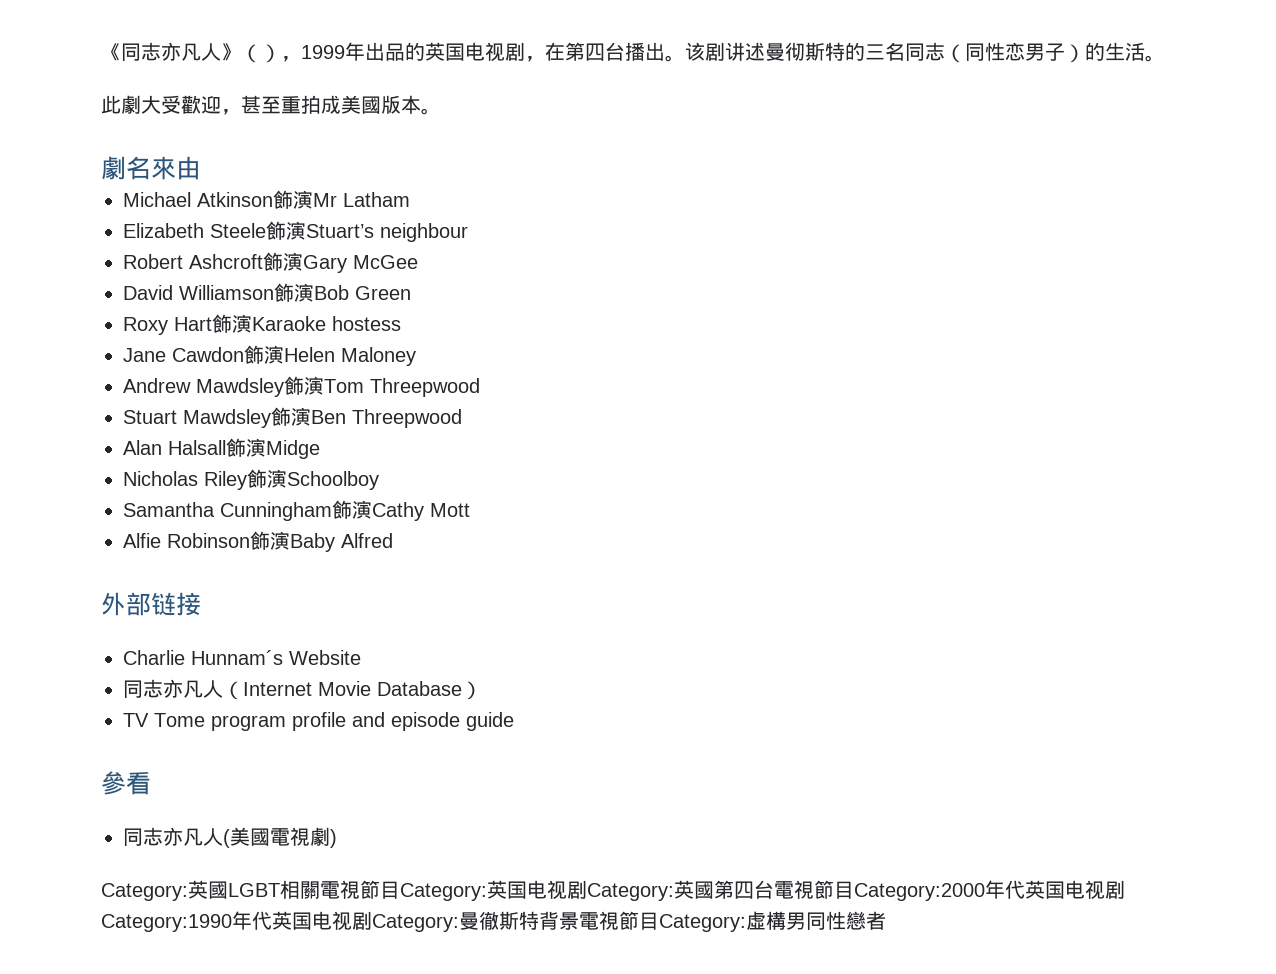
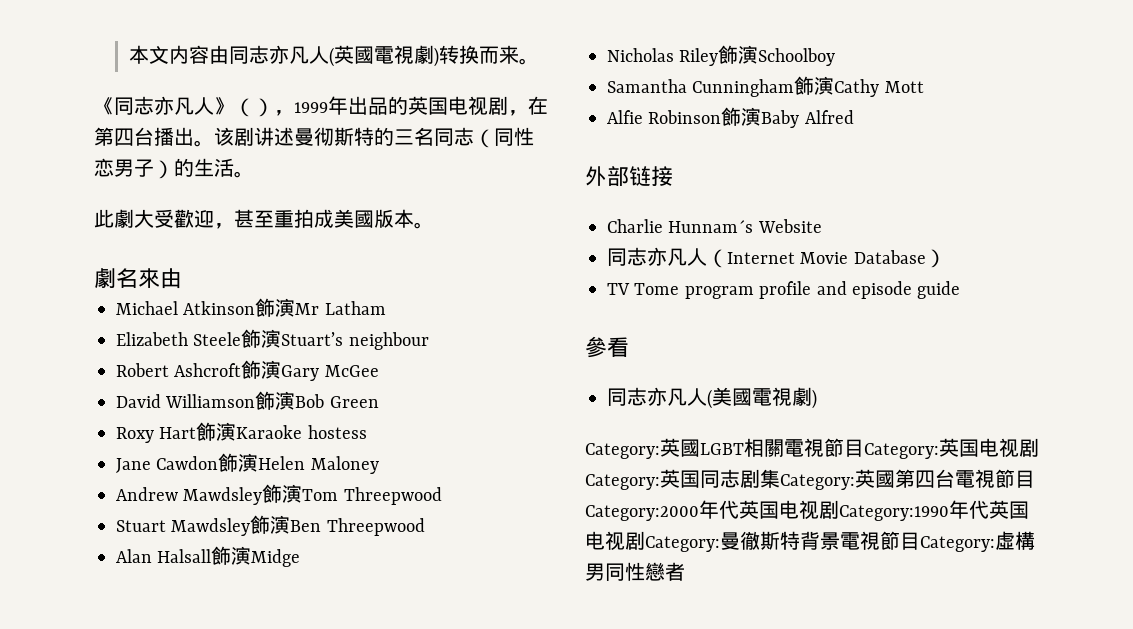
(101, 52) none -> [128,45,539,67] 本文内容由同志亦凡人(英國電視劇)转换而来。 //
(694, 889) none -> [680,469,875,490] 国同志剧集Category:英

